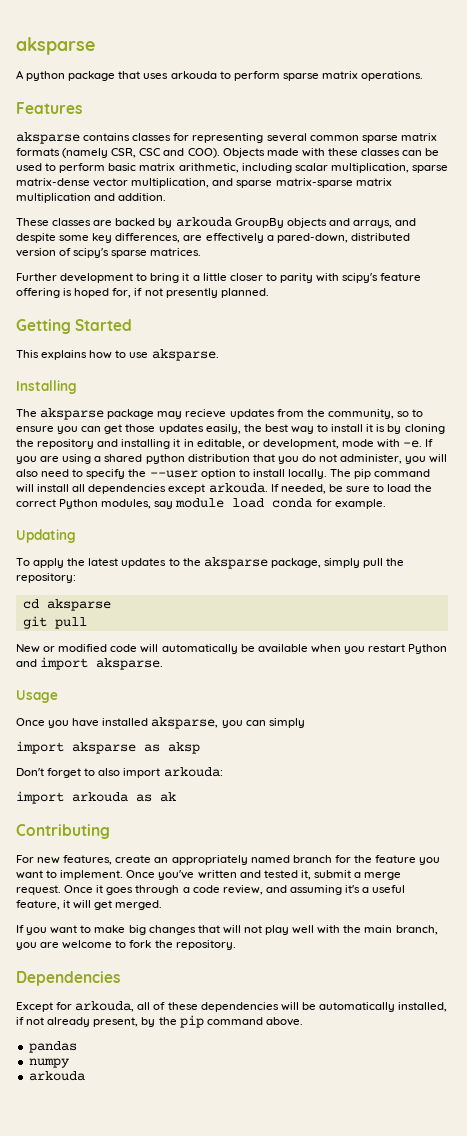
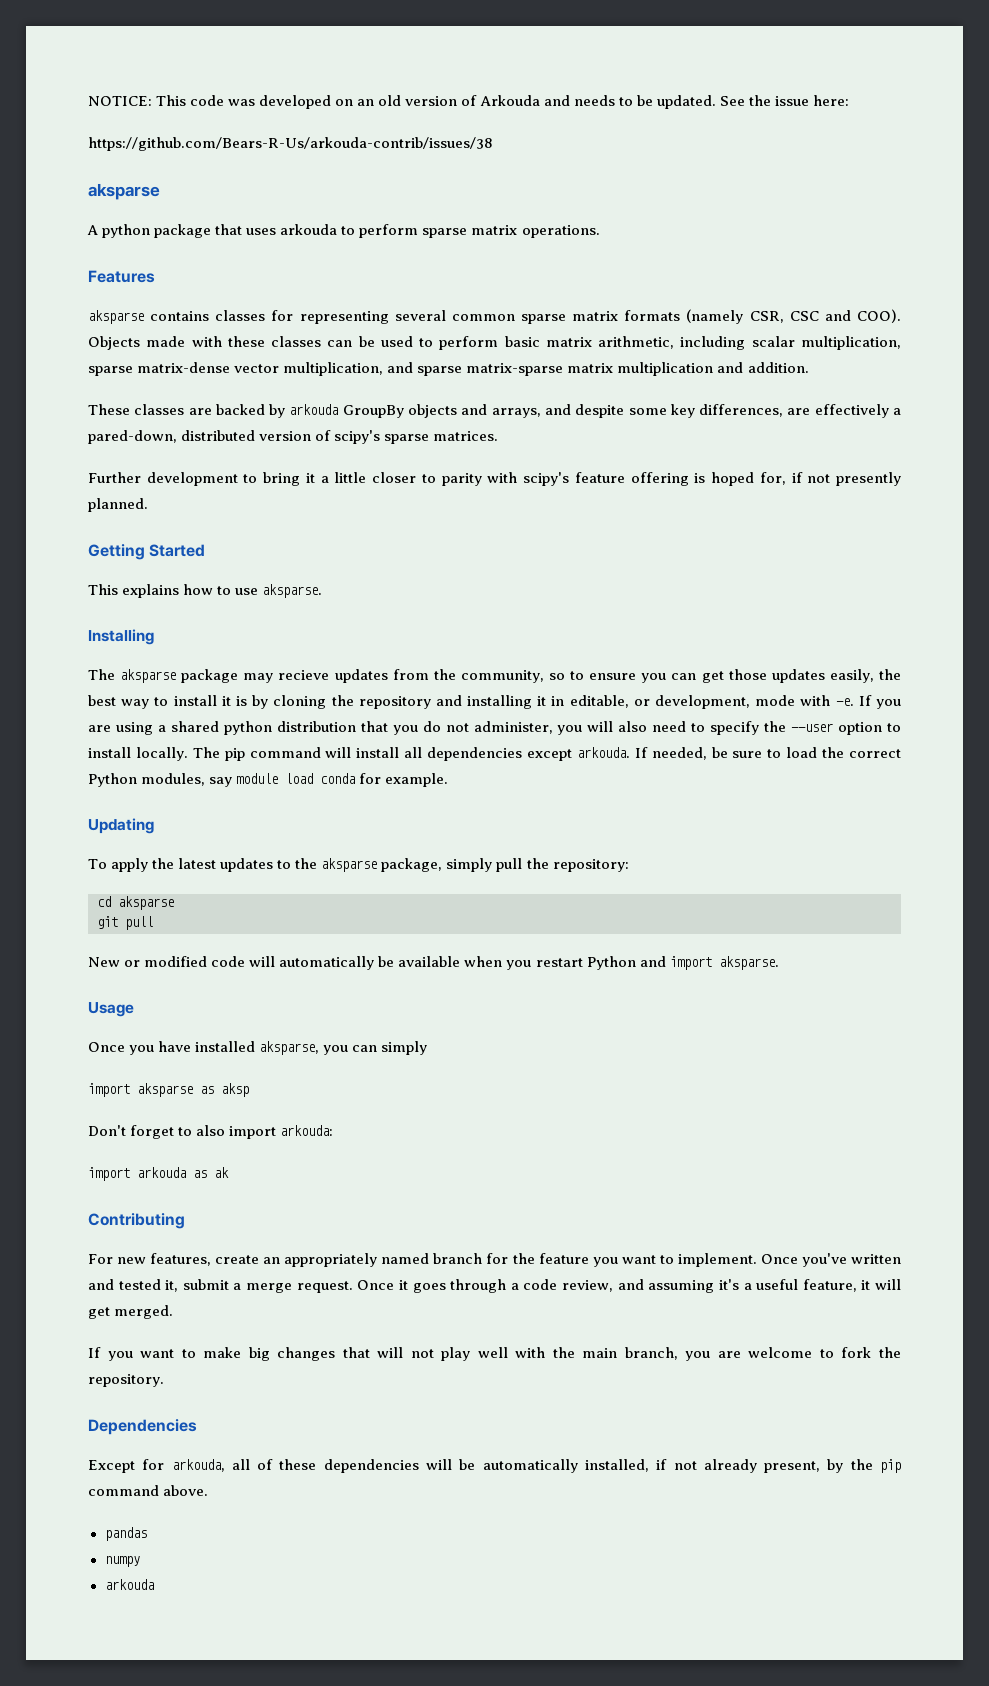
(16, 46) none -> [88,95,849,109] [88,137,493,151] NOTICE: This code was developed on an old version of Arkouda and needs to be updated. See the issue here: // https://github.com/Bears-R-Us/arkouda-contrib/issues/38 //

